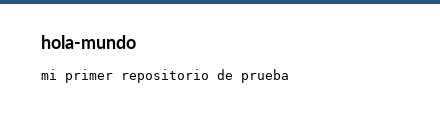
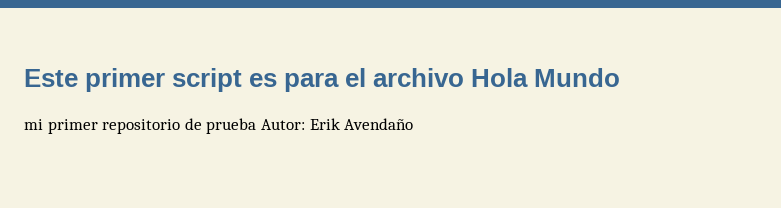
[41,35,136,49] hola-mundo -> [24,68,621,92] Este primer script es para el archivo Hola Mundo
(289, 76) none -> [260,118,414,130] Autor: Erik Avendaño

